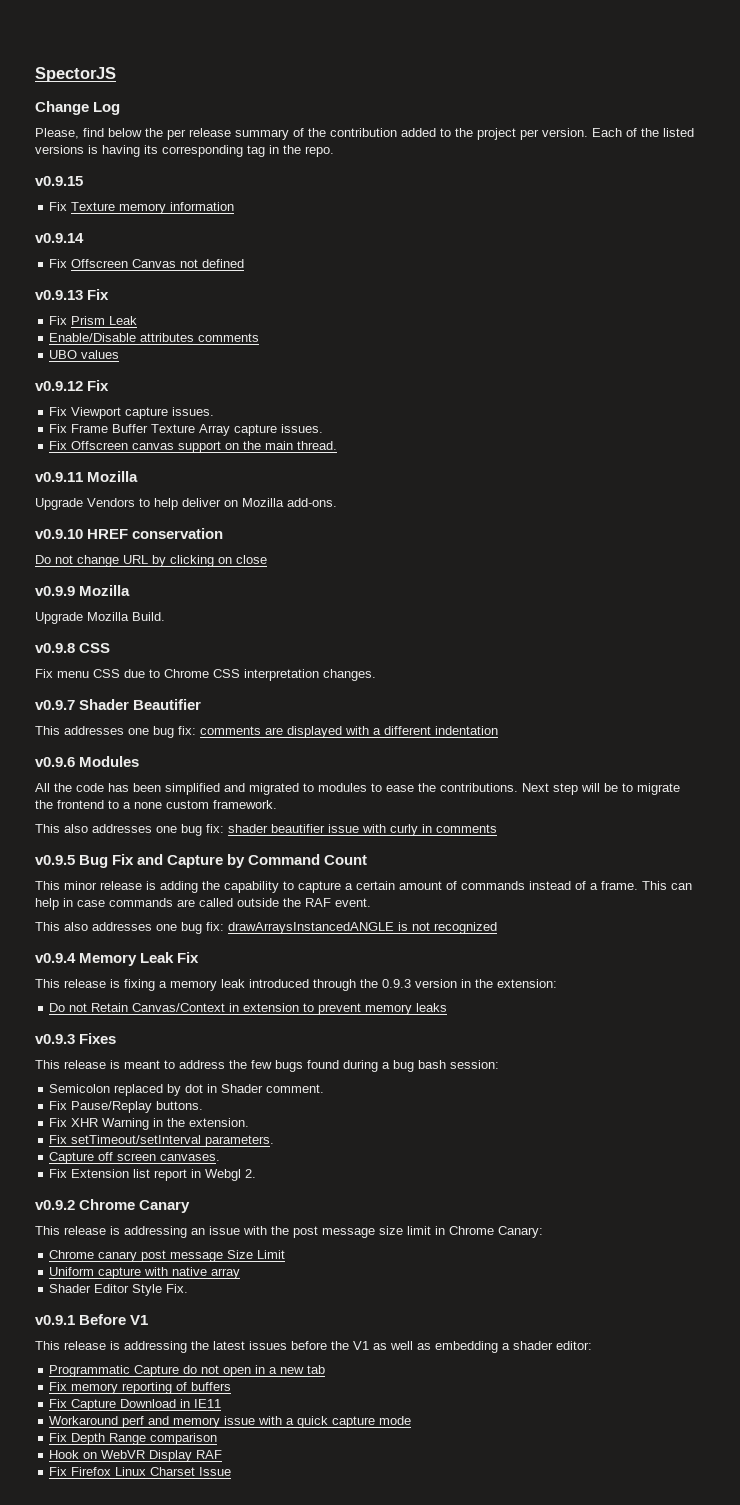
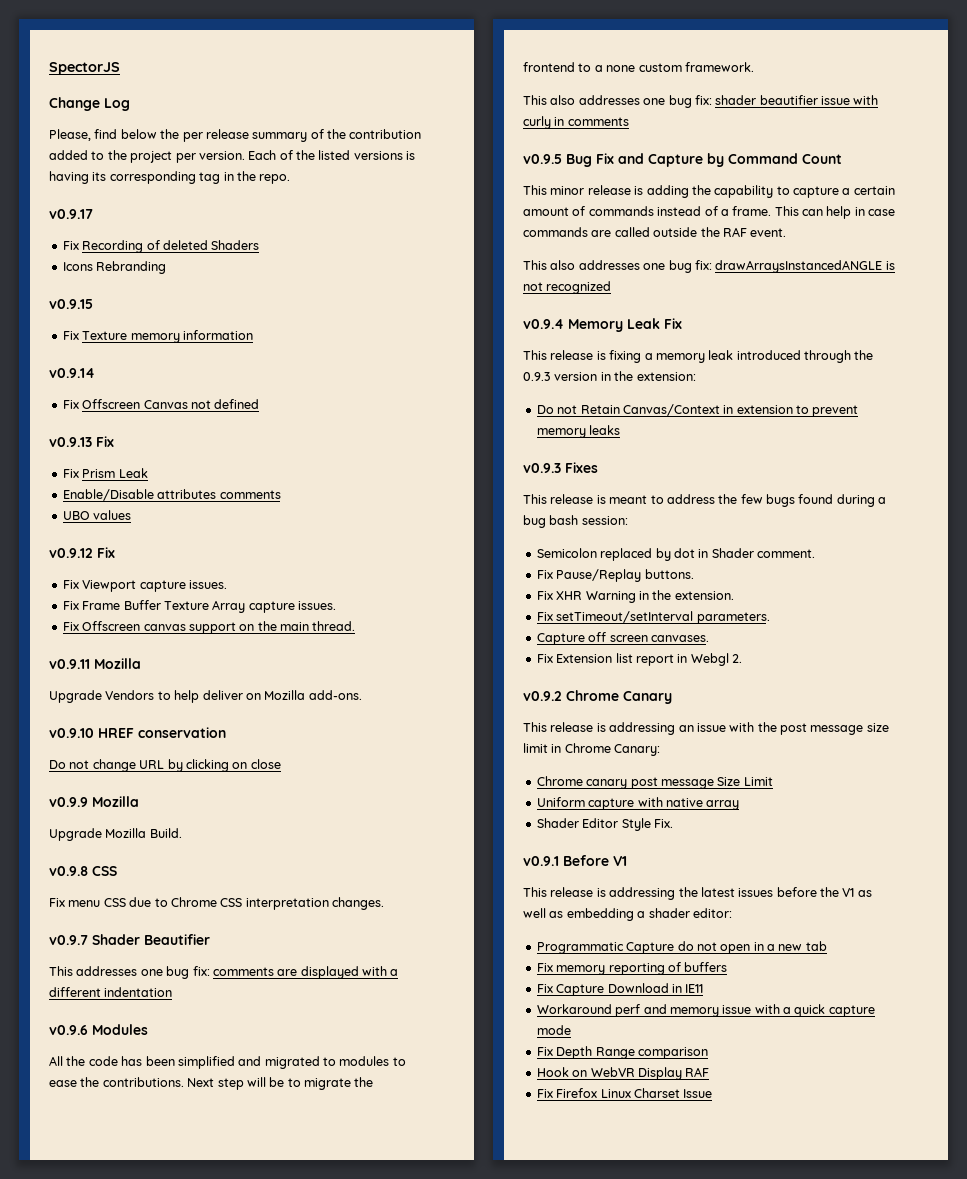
(334, 151) none -> [49,209,93,219] [62,240,260,253] [62,261,167,274] // v0.9.17 // Fix Recording of deleted Shaders // Icons Rebranding

